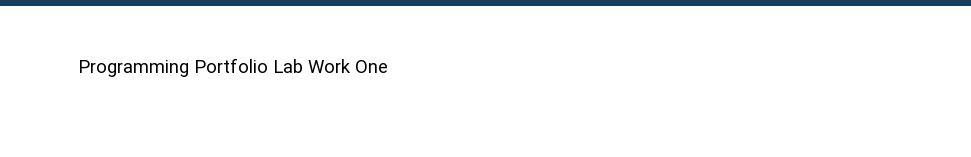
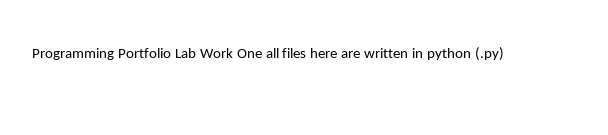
(388, 66) none -> [265,47,504,61] all files here are written in python (.py)

